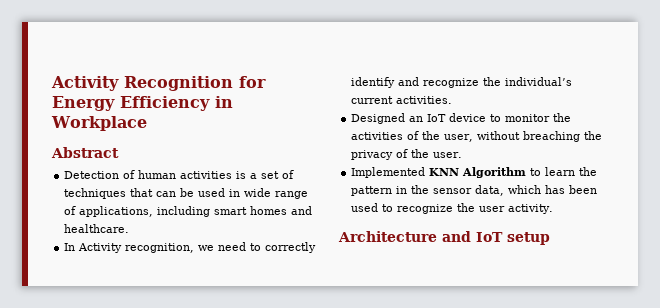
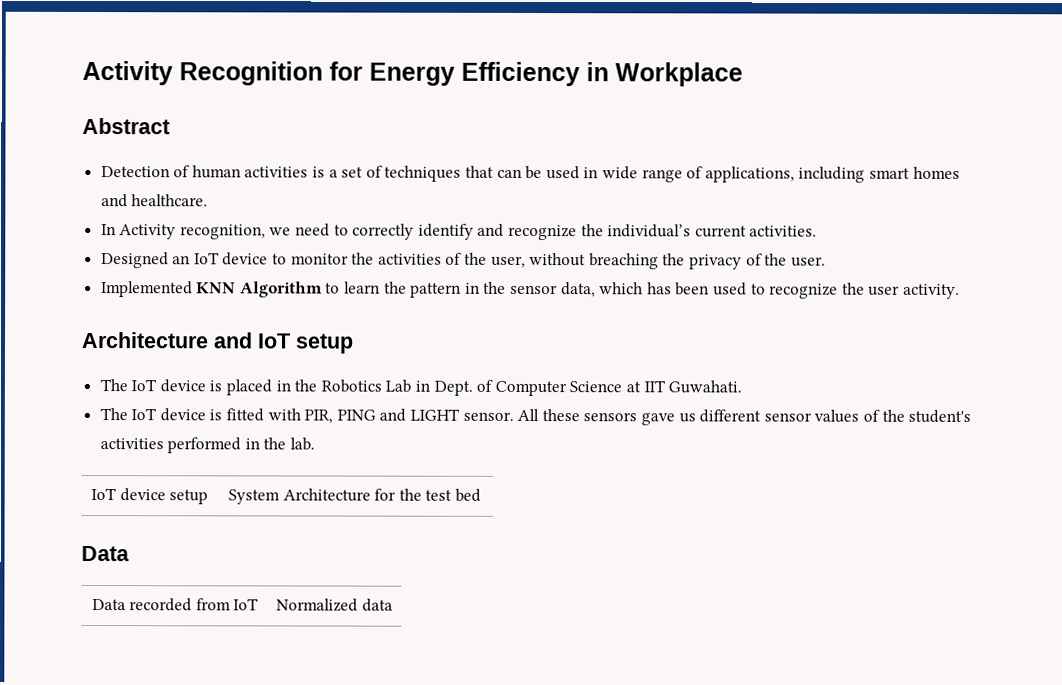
(550, 238) none -> [99,379,743,397] [99,408,972,426] [99,437,316,454] [90,488,209,505] [228,488,481,505] [81,545,130,562] [91,598,260,612] [276,598,393,612] // The IoT device is placed in the Robotics Lab in Dept. of Computer Science at IIT Guwahati. // The IoT device is fitted with PIR, PING and LIGHT sensor. All these sensors gave us different sensor values of the student's activities performed in the lab. // IoT device setup | System Architecture for the test bed // Data // Data recorded from IoT | Normalized data

